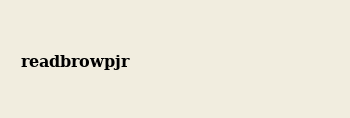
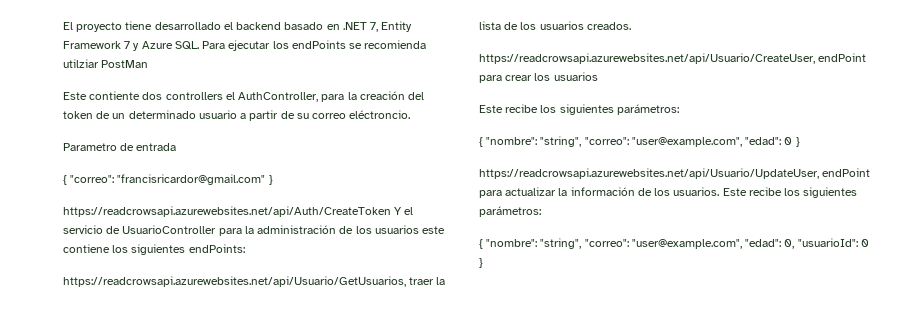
[21,55,130,70] readbrowpjr -> [63,21,413,32] [63,40,427,51] [63,59,149,68] [63,91,425,102] [63,110,411,121] [63,143,177,151] [63,174,273,185] [63,206,414,217] [63,225,446,236] [63,244,245,255] [63,276,446,287] [479,21,631,30] [479,53,867,64] [479,72,598,83] [479,104,679,115] [479,136,800,147] [479,168,871,179] [479,187,858,198] [479,206,541,217] [479,238,869,249] [479,258,483,268] El proyecto tiene desarrollado el backend basado en .NET 7, Entity Framework 7 y Azure SQL. Para ejecutar los endPoints se recomienda utilziar PostMan // Este contiente dos controllers el AuthController, para la creación del token de un determinado usuario a partir de su correo eléctroncio. // Parametro de entrada // { "correo": "francisricardor@gmail.com" } // https://readcrowsapi.azurewebsites.net/api/Auth/CreateToken Y el servicio de UsuarioController para la administración de los usuarios este contiene los siguientes endPoints: // https://readcrowsapi.azurewebsites.net/api/Usuario/GetUsuarios, traer la lista de los usuarios creados. // https://readcrowsapi.azurewebsites.net/api/Usuario/CreateUser, endPoint para crear los usuarios // Este recibe los siguientes parámetros: // { "nombre": "string", "correo": "user@example.com", "edad": 0 } // https://readcrowsapi.azurewebsites.net/api/Usuario/UpdateUser, endPoint para actualizar la información de los usuarios. Este recibe los siguientes parámetros: // { "nombre": "string", "correo": "user@example.com", "edad": 0, "usuarioId": 0 }

